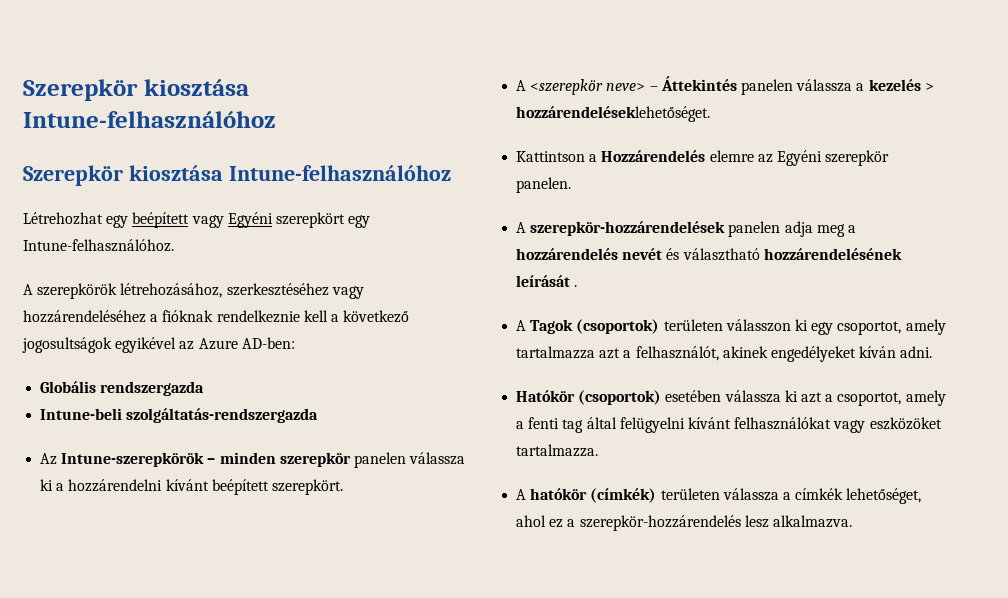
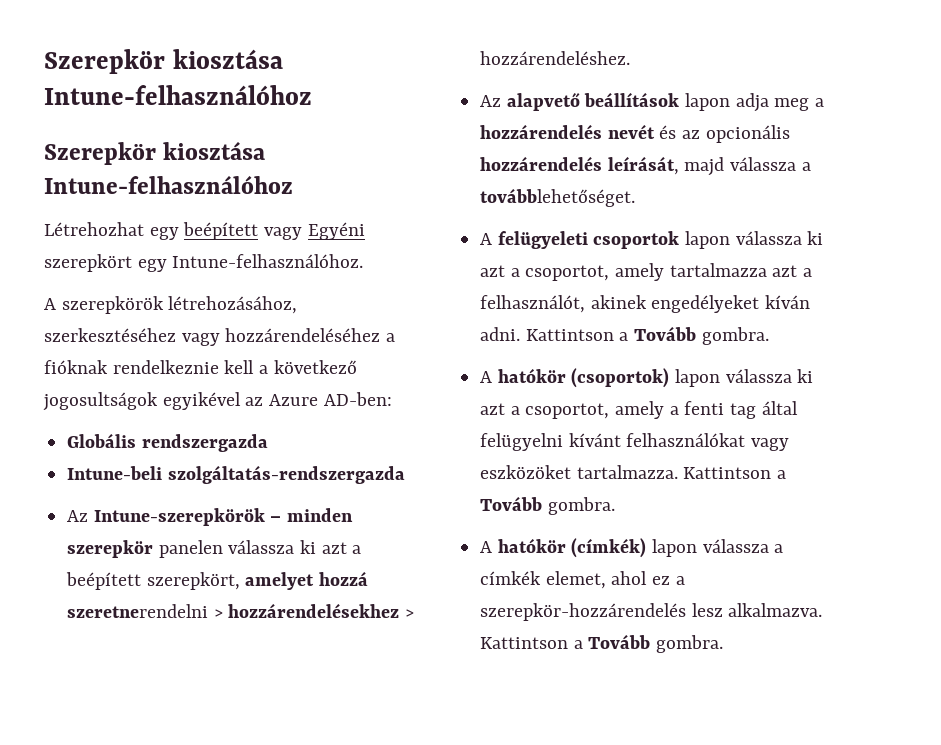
[56,479,343,495] [516,76,934,95] [516,106,711,122] [516,150,890,166] [516,177,572,193] [516,221,781,237] a hozzárendelni kívánt beépített szerepkört. // A <szerepkör neve> – Áttekintés panelen válassza a kezelés > hozzárendeléseklehetőséget. // Kattintson a Hozzárendelés elemre az Egyéni szerepkör panelen. // A szerepkör-hozzárendelések panelen -> [321,542,362,554] [66,571,369,590] [67,603,415,618] [480,51,631,65] [480,92,731,111] azt a beépített szerepkört, amelyet hozzá szeretnerendelni > hozzárendelésekhez > hozzárendeléshez. // Az alapvető beállítások lapon
[682,248,902,261] [516,275,578,287] [516,319,834,335] választható hozzárendelésének leírását . // A Tagok (csoportok) területen válasszon ki egy -> [682,125,790,143] [480,156,811,176] [480,188,636,207] [480,231,824,249] [480,265,520,277] az opcionális hozzárendelés leírását, majd válassza a továbblehetőséget. // A felügyeleti csoportok lapon válassza ki azt a
[516,390,722,405] // Hatókör (csoportok) esetében -> [525,326,769,345] [480,368,721,388] Kattintson a Tovább gombra. // A hatókör (csoportok) lapon
(599, 450) none -> [683,467,787,479] [480,496,615,515] Kattintson a Tovább gombra.
[660,488,720,500] területen -> [652,539,698,557] lapon
[846,488,922,504] lehetőséget, -> [545,571,606,589] elemet,
(852, 521) none -> [480,634,724,653] Kattintson a Tovább gombra.

